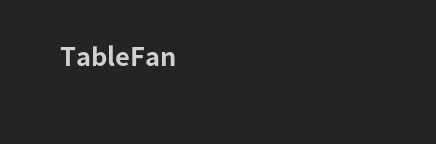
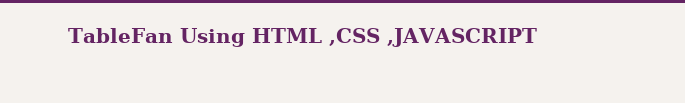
(176, 55) none -> [179,28,537,47] Using HTML ,CSS ,JAVASCRIPT

